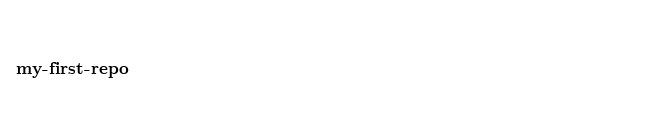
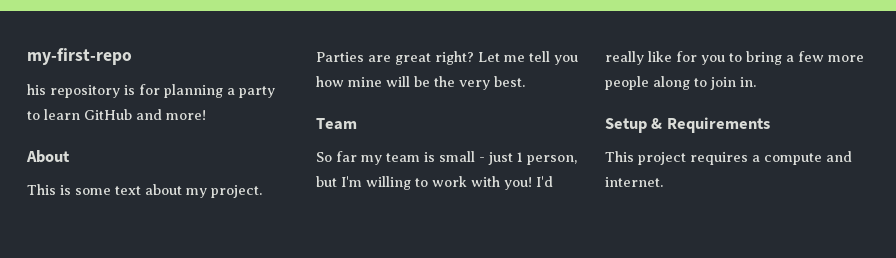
(129, 70) none -> [27,84,275,98] [27,109,206,120] [26,150,70,163] [27,184,262,198] [316,51,578,65] [316,76,525,90] [316,118,357,130] [316,151,577,165] [316,176,553,190] [605,51,864,65] [605,76,756,90] [605,117,770,133] [605,151,852,165] [605,177,663,187] // his repository is for planning a party to learn GitHub and more! // About // This is some text about my project. Parties are great right? Let me tell you how mine will be the very best. // Team // So far my team is small - just 1 person, but I'm willing to work with you! I'd really like for you to bring a few more people along to join in. // Setup & Requirements // This project requires a compute and internet.

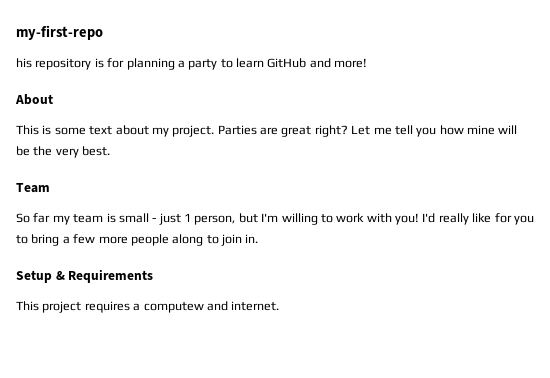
[764,153,822,165] compute -> [143,302,204,313] computew

